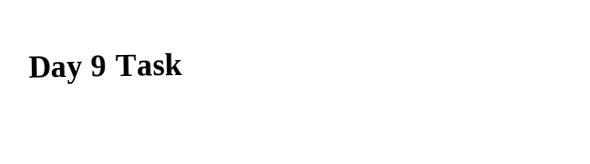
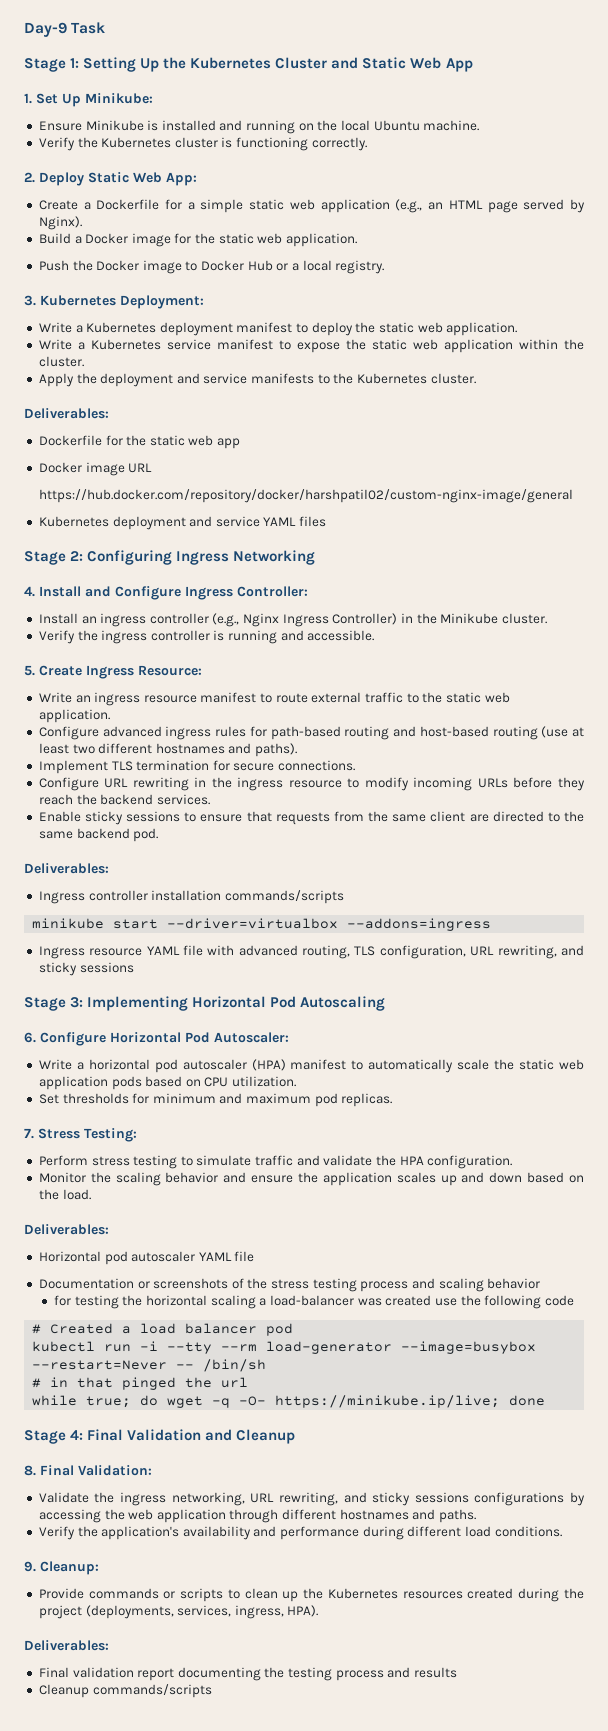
[28,55,108,85] Day 9 -> [24,22,67,37] Day-9
(183, 64) none -> [24,57,473,72] [24,93,153,107] [38,120,480,134] [38,137,367,151] [24,172,197,186] [38,199,586,213] [38,216,82,230] [38,233,358,247] [38,260,385,274] [24,295,204,309] [38,322,518,336] [38,339,584,353] [38,356,84,367] [38,373,476,387] [24,408,109,419] [38,435,241,449] [38,462,153,476] [39,489,574,503] [38,516,327,530] [24,550,316,565] [24,586,308,600] [38,613,547,627] [38,630,375,644] [24,665,202,679] [38,692,510,706] [38,709,110,723] [38,726,584,740] [38,743,298,757] [38,760,356,774] [38,777,585,791] [38,794,210,805] [38,811,584,825] [38,828,159,842] [24,863,109,874] [38,890,344,904] [32,918,492,931] [38,945,584,959] [38,962,134,976] [24,996,386,1011] [24,1032,289,1046] [38,1059,585,1073] [38,1076,297,1090] [38,1093,393,1107] [24,1128,137,1142] [38,1155,513,1169] [38,1172,585,1186] [38,1189,91,1200] [24,1224,109,1235] [38,1251,255,1265] [38,1278,541,1292] [54,1295,574,1309] [32,1323,294,1336] [32,1341,537,1354] [32,1359,267,1372] [32,1377,249,1390] [32,1395,546,1408] [24,1429,296,1444] [24,1465,152,1476] [38,1492,585,1506] [38,1509,477,1523] [38,1526,562,1540] [24,1561,99,1575] [38,1588,584,1602] [38,1605,319,1619] [24,1640,109,1651] [38,1667,458,1681] [38,1684,212,1698] // Stage 1: Setting Up the Kubernetes Cluster and Static Web App // 1. Set Up Minikube: // Ensure Minikube is installed and running on the local Ubuntu machine. // Verify the Kubernetes cluster is functioning correctly. // 2. Deploy Static Web App: // Create a Dockerfile for a simple static web application (e.g., an HTML page served by Nginx). // Build a Docker image for the static web application. // Push the Docker image to Docker Hub or a local registry. // 3. Kubernetes Deployment: // Write a Kubernetes deployment manifest to deploy the static web application. // Write a Kubernetes service manifest to expose the static web application within the cluster. // Apply the deployment and service manifests to the Kubernetes cluster. // Deliverables: // Dockerfile for the static web app // Docker image URL // https://hub.docker.com/repository/docker/harshpatil02/custom-nginx-image/general // Kubernetes deployment and service YAML files // Stage 2: Configuring Ingress Networking // 4. Install and Configure Ingress Controller: // Install an ingress controller (e.g., Nginx Ingress Controller) in the Minikube cluster. // Verify the ingress controller is running and accessible. // 5. Create Ingress Resource: // Write an ingress resource manifest to route external traffic to the static web application. // Configure advanced ingress rules for path-based routing and host-based routing (use at least two different hostnames and paths). // Implement TLS termination for secure connections. // Configure URL rewriting in the ingress resource to modify incoming URLs before they reach the backend services. // Enable sticky sessions to ensure that requests from the same client are directed to the same backend pod. // Deliverables: // Ingress controller installation commands/scripts // minikube start --driver=virtualbox --addons=ingress // Ingress resource YAML file with advanced routing, TLS configuration, URL rewriting, and sticky sessions // Stage 3: Implementing Horizontal Pod Autoscaling // 6. Configure Horizontal Pod Autoscaler: // Write a horizontal pod autoscaler (HPA) manifest to automatically scale the static web application pods based on CPU utilization. // Set thresholds for minimum and maximum pod replicas. // 7. Stress Testing: // Perform stress testing to simulate traffic and validate the HPA configuration. // Monitor the scaling behavior and ensure the application scales up and down based on the load. // Deliverables: // Horizontal pod autoscaler YAML file // Documentation or screenshots of the stress testing process and scaling behavior // for testing the horizontal scaling a load-balancer was created use the following code // # Created a load balancer pod // kubectl run -i --tty --rm load-generator --image=busybox --restart=Never -- /bin/sh // # in that pinged the url // while true; do wget -q -O- https://minikube.ip/live; done // Stage 4: Final Validation and Cleanup // 8. Final Validation: // Validate the ingress networking, URL rewriting, and sticky sessions configurations by accessing the web application through different hostnames and paths. // Verify the application's availability and performance during different load conditions. // 9. Cleanup: // Provide commands or scripts to clean up the Kubernetes resources created during the project (deployments, services, ingress, HPA). // Deliverables: // Final validation report documenting the testing process and results // Cleanup commands/scripts

